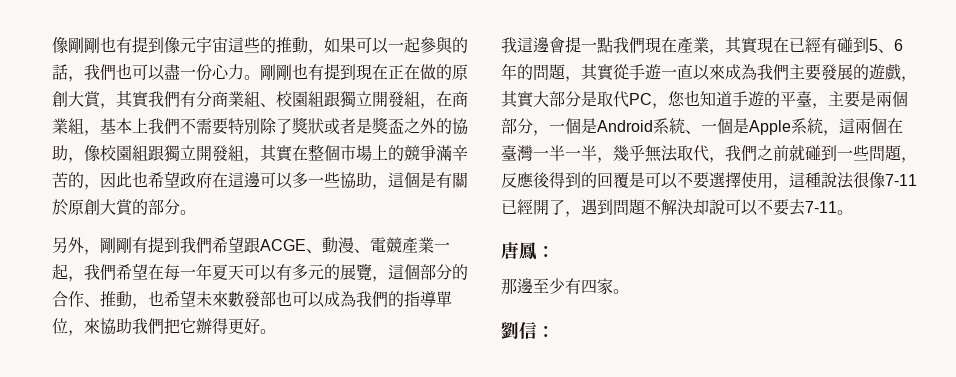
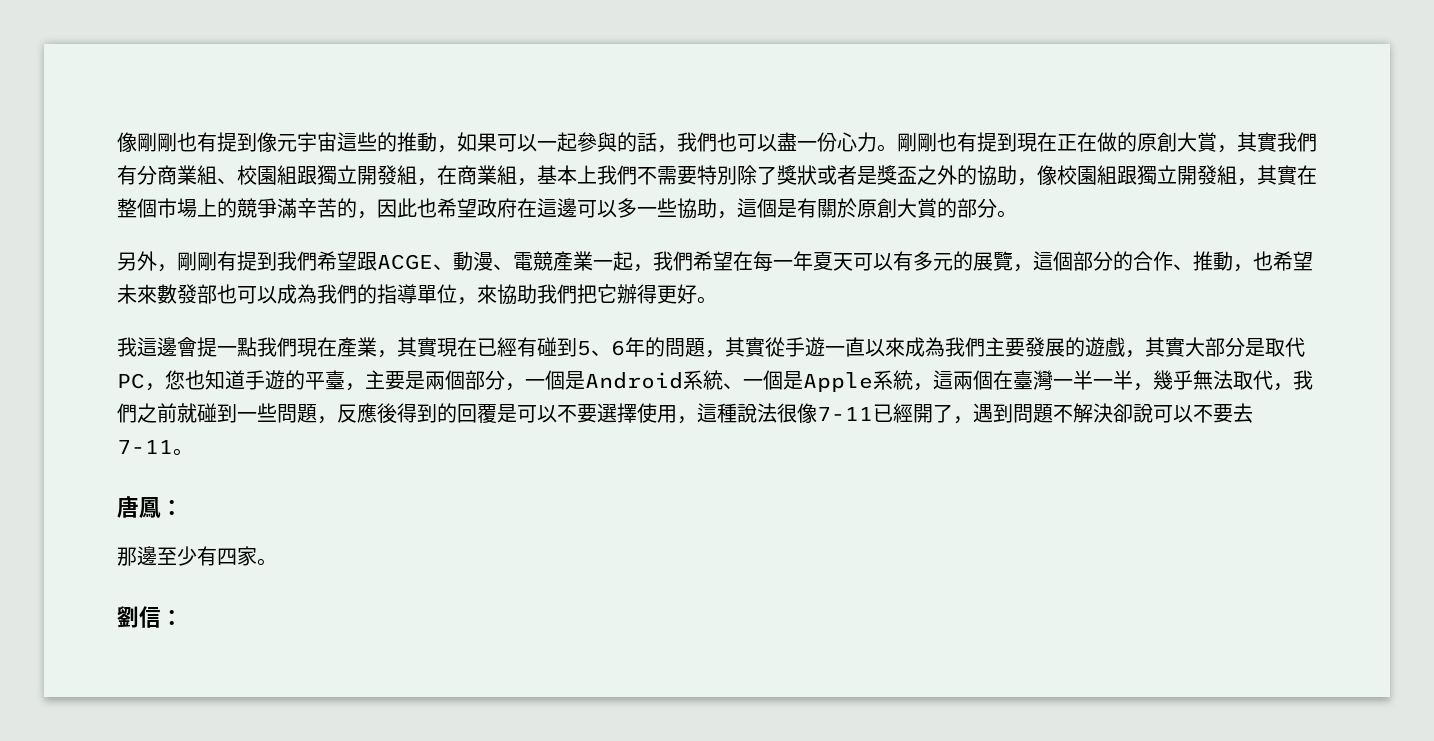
[693,199,709,215] 却 -> [1113,403,1133,423] 卻

